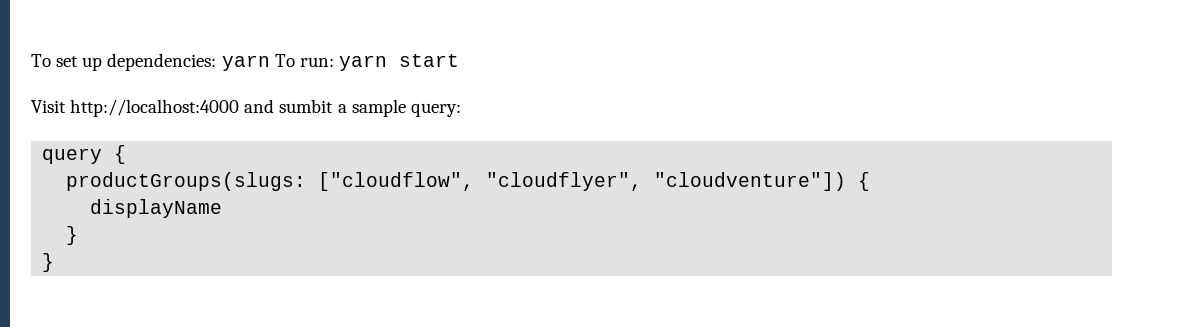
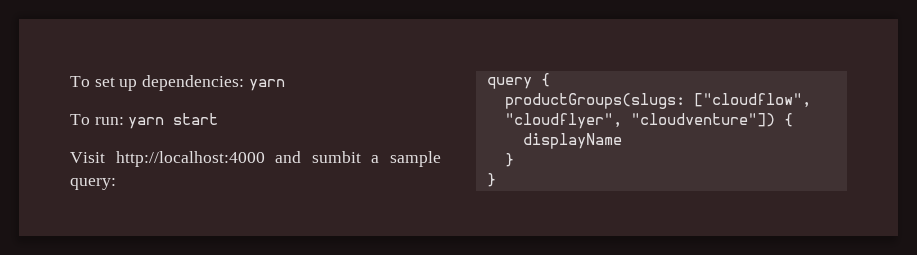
(270, 63) none -> (285, 85) //

